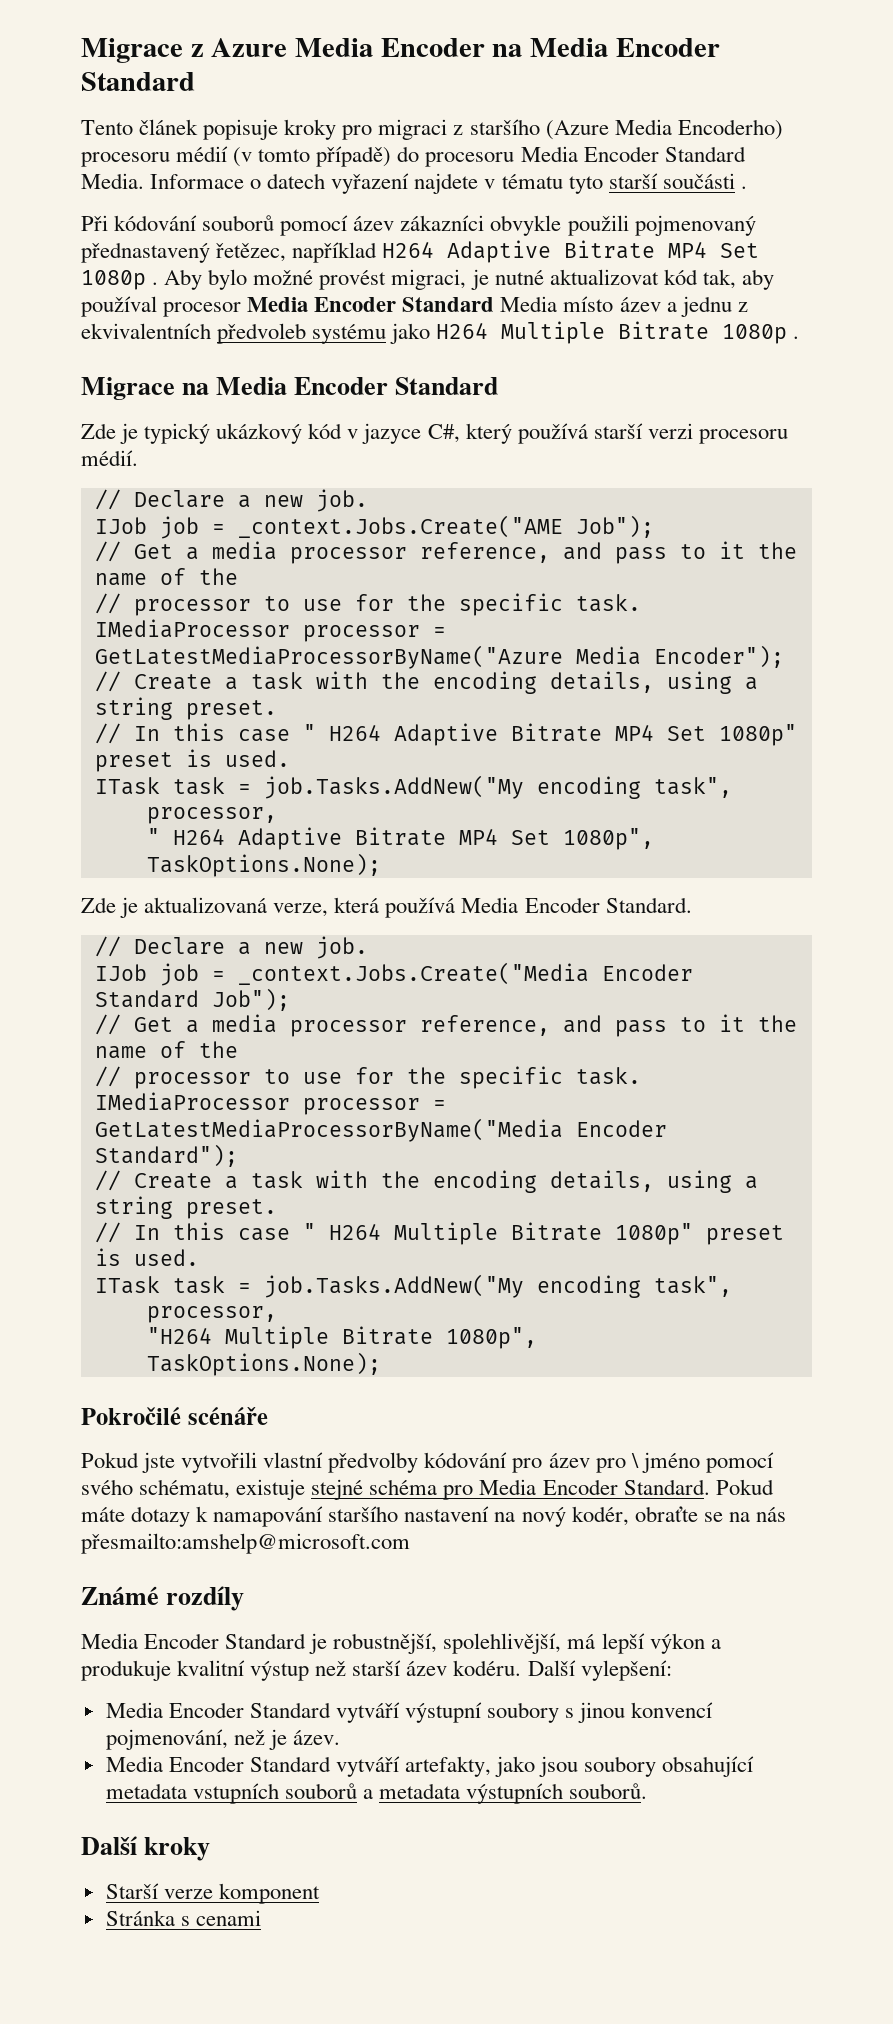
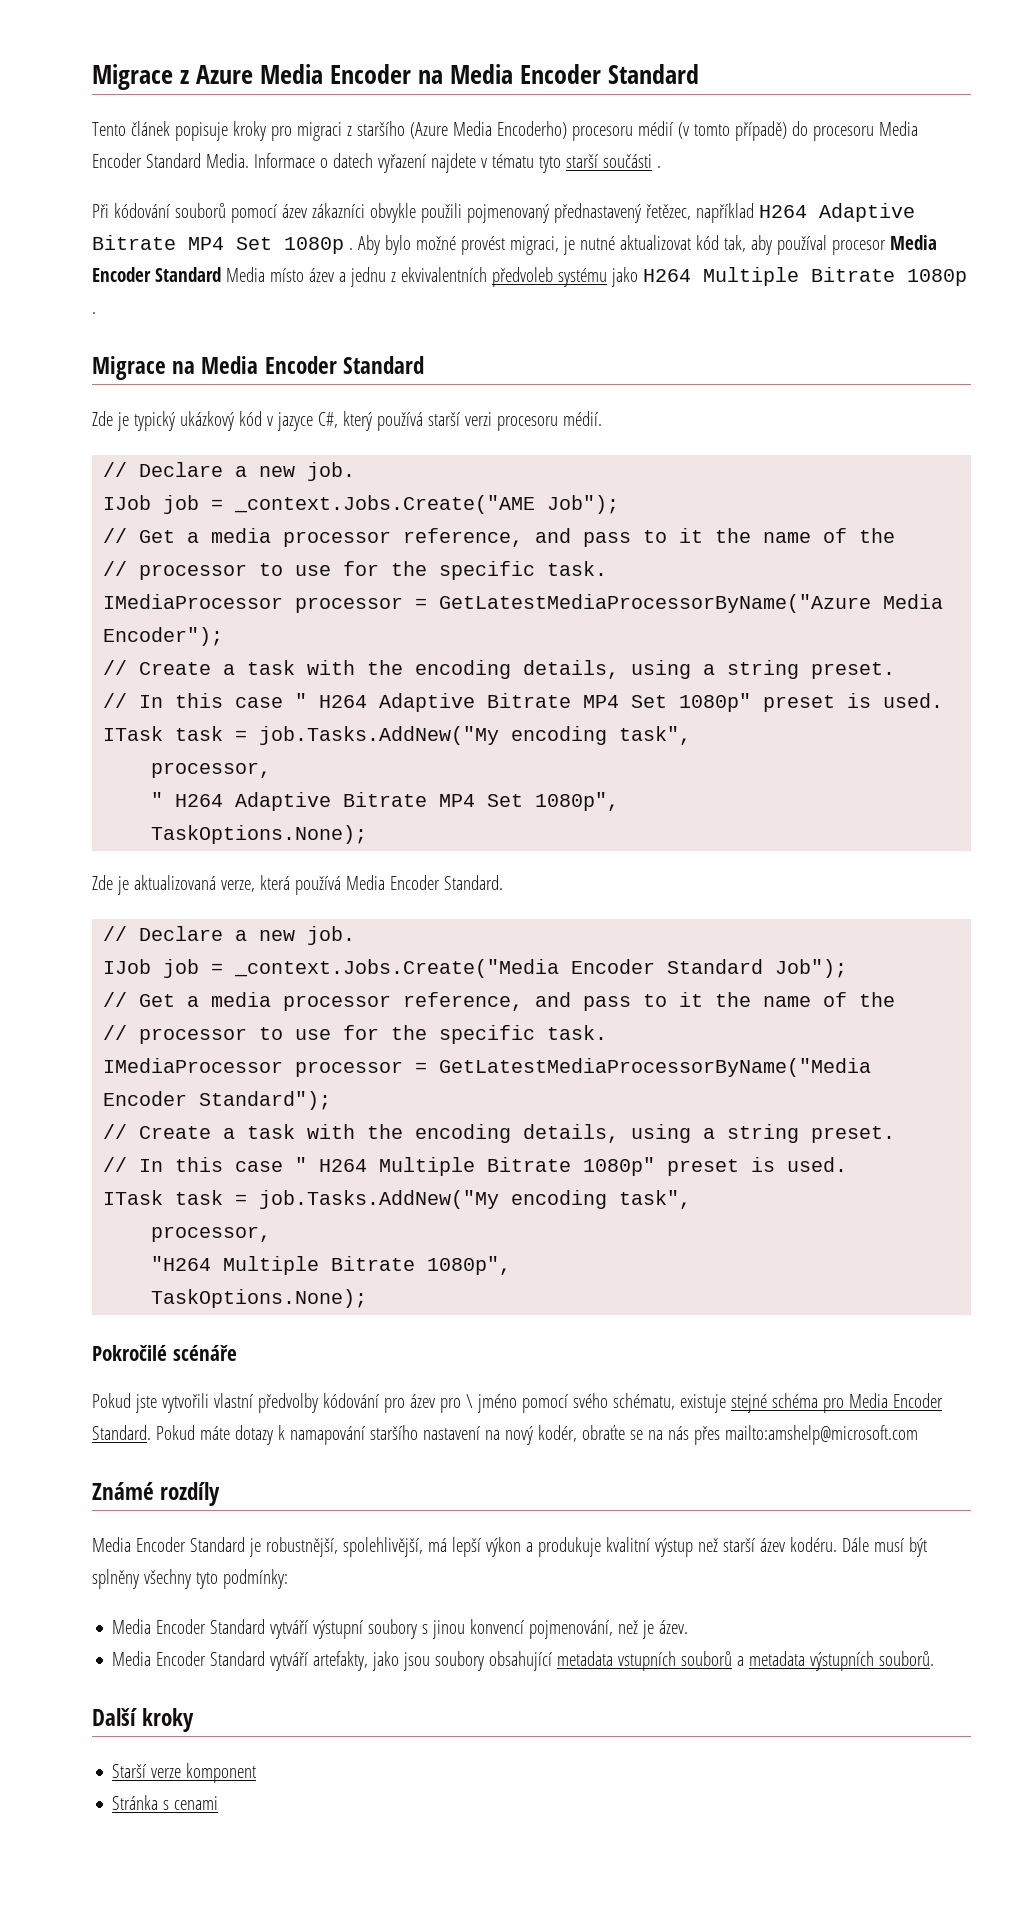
[81,1533,410,1554] přesmailto:amshelp@microsoft.com -> [693,1425,918,1445] přes mailto:amshelp@microsoft.com
[527,1660,672,1681] Další vylepšení: -> [841,1537,927,1557] [92,1569,288,1589] Dále musí být splněny všechny tyto podmínky:

